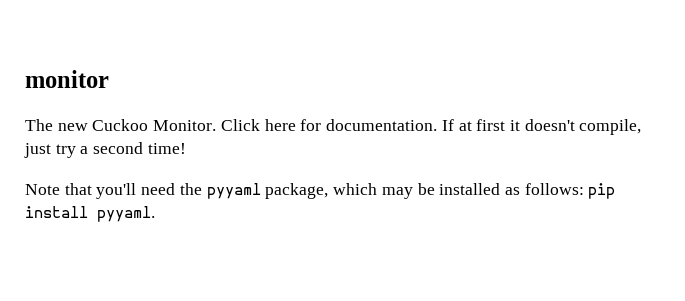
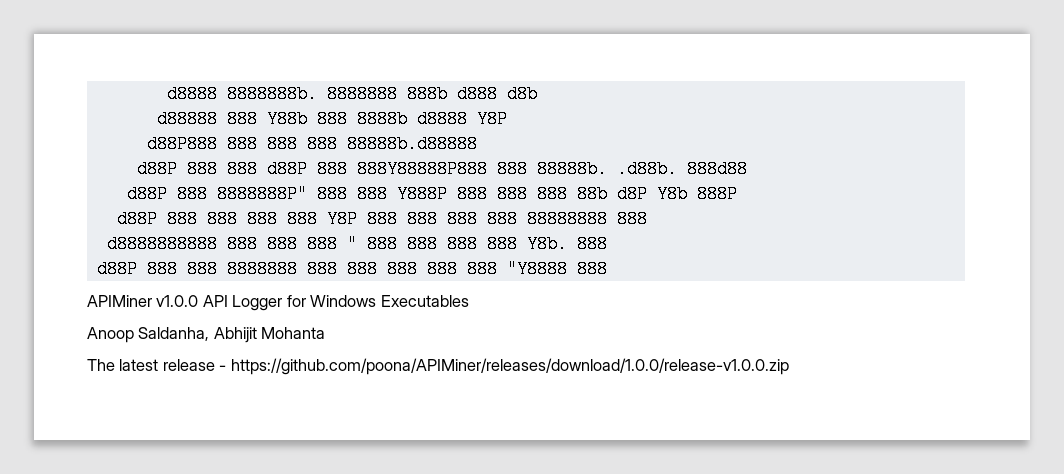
[25,70,109,88] [25,119,642,135] [24,142,186,158] [25,183,616,199] [25,206,155,222] monitor // The new Cuckoo Monitor. Click here for documentation. If at first it doesn't compile, just try a second time! // Note that you'll need the pyyaml package, which may be installed as follows: pip install pyyaml. -> [166,85,537,103] [156,110,507,128] [146,135,477,153] [136,160,747,178] [126,185,737,203] [116,210,647,228] [106,235,607,253] [96,260,607,278] [87,295,469,311] [87,327,326,343] [87,358,789,375] d8888 8888888b. 8888888 888b d888 d8b // d88888 888 Y88b 888 8888b d8888 Y8P // d88P888 888 888 888 88888b.d88888 // d88P 888 888 d88P 888 888Y88888P888 888 88888b. .d88b. 888d88 // d88P 888 8888888P" 888 888 Y888P 888 888 888 88b d8P Y8b 888P // d88P 888 888 888 888 Y8P 888 888 888 888 88888888 888 // d8888888888 888 888 888 " 888 888 888 888 Y8b. 888 // d88P 888 888 8888888 888 888 888 888 888 "Y8888 888 // APIMiner v1.0.0 API Logger for Windows Executables // Anoop Saldanha, Abhijit Mohanta // The latest release - https://github.com/poona/APIMiner/releases/download/1.0.0/release-v1.0.0.zip

